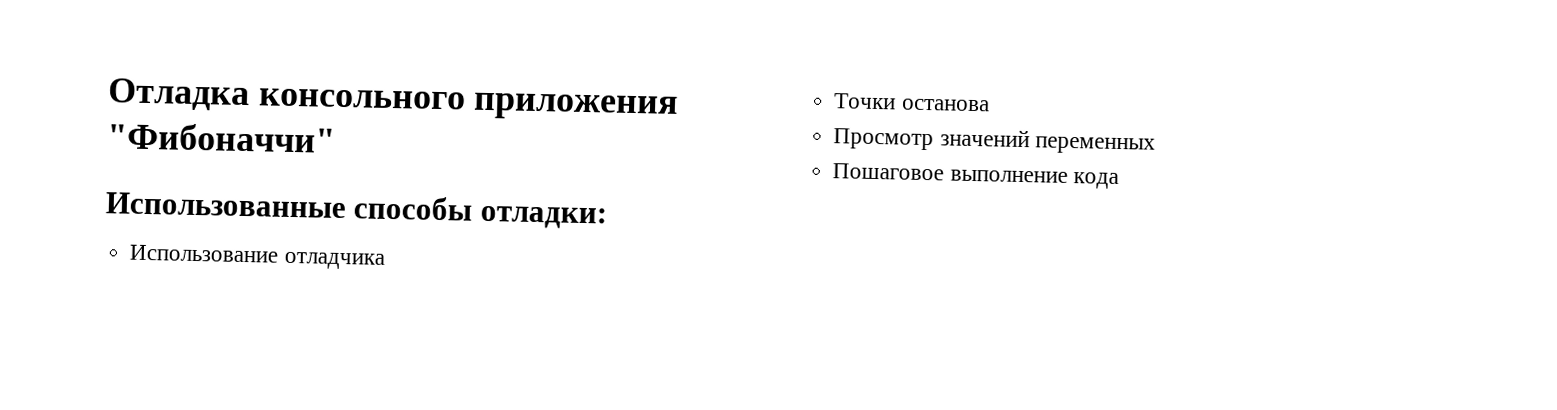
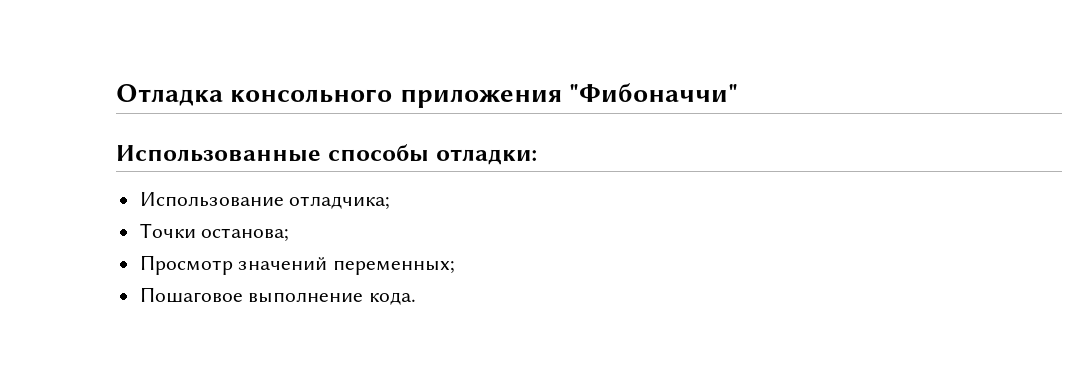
[283,251,385,270] отладчика -> [289,196,391,210] отладчика;
[900,98,990,112] останова -> [201,228,290,242] останова;
[1034,136,1156,155] переменных -> [333,260,456,275] переменных;
[1072,172,1119,189] кода -> [369,292,417,305] кода.

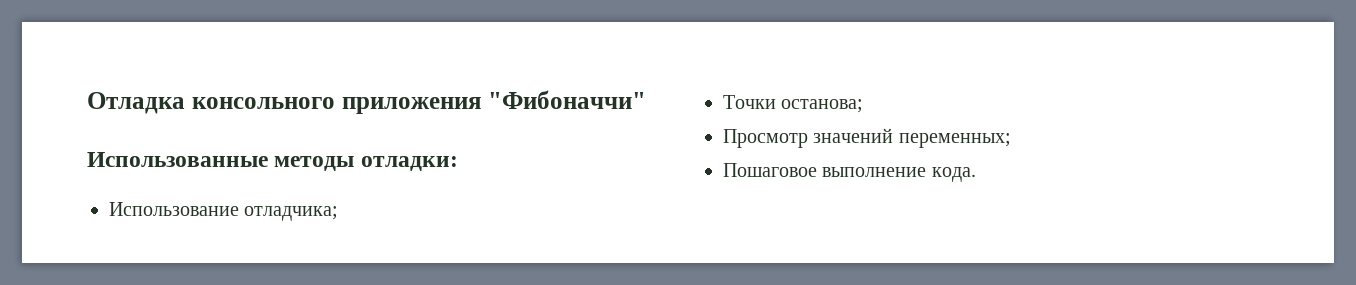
[327,144,429,162] способы -> [274,156,355,171] методы

